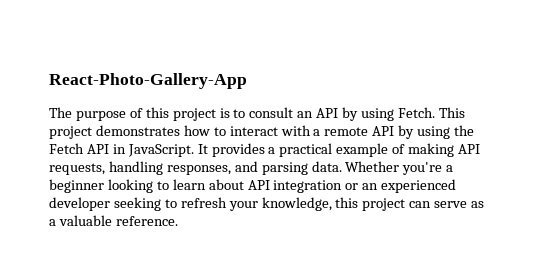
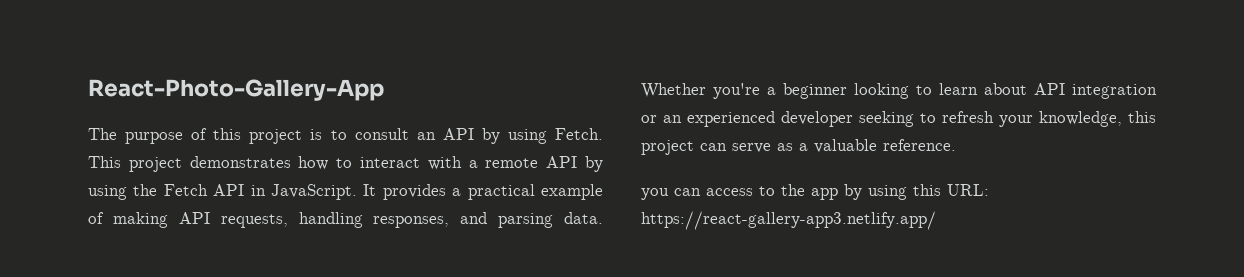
(178, 221) none -> [641,184,989,200] [641,211,936,230] // you can access to the app by using this URL: https://react-gallery-app3.netlify.app/

